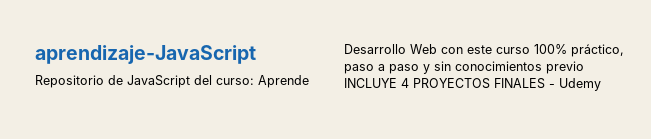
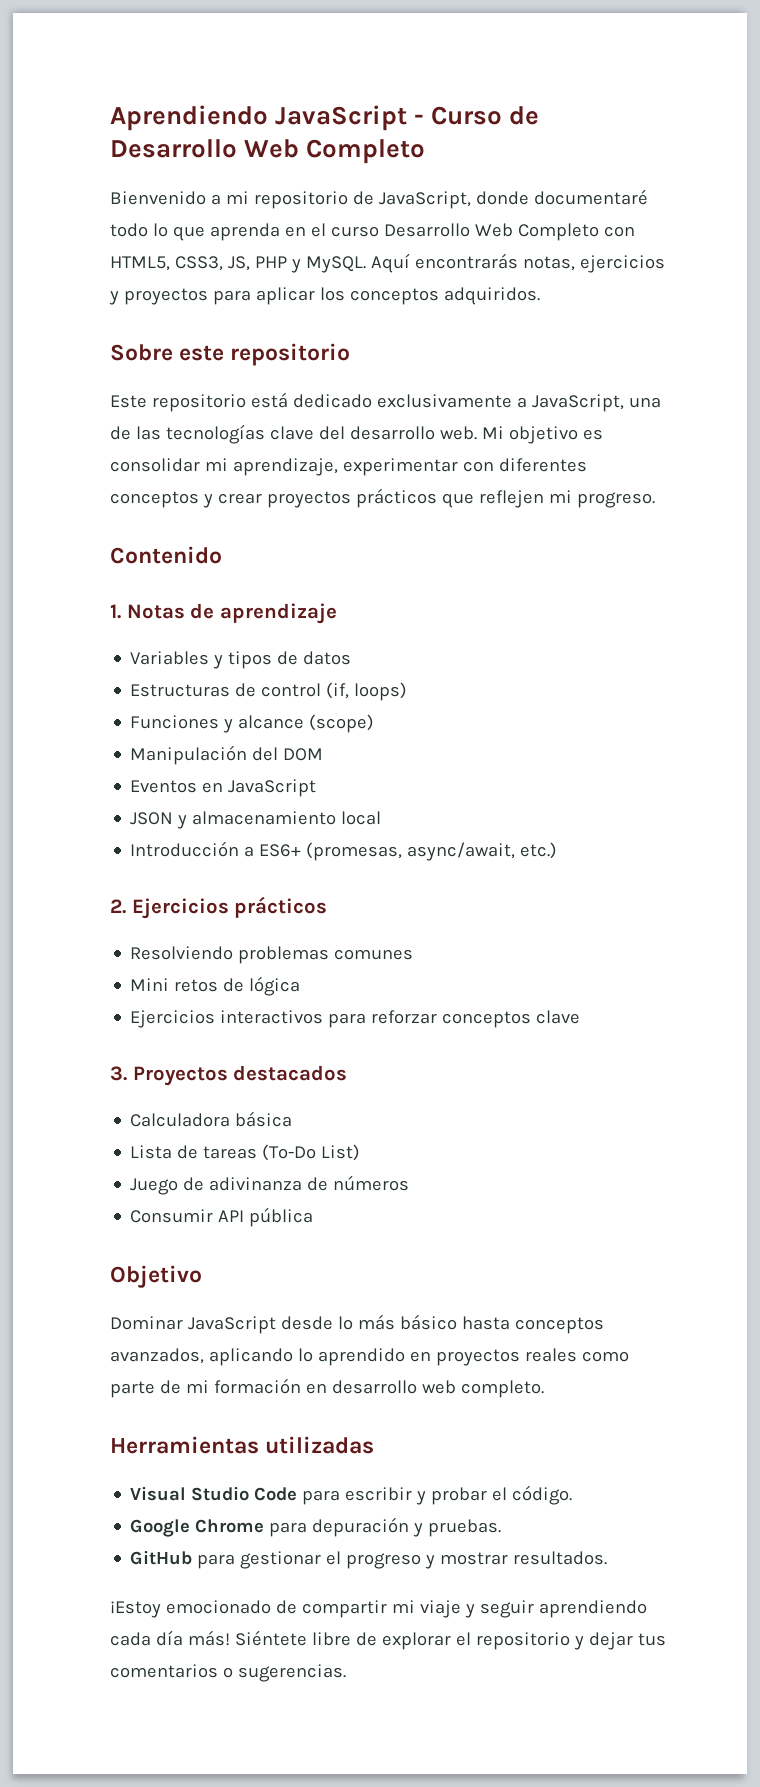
[35,45,256,64] [35,75,309,88] [344,44,624,57] [344,61,584,74] [344,78,601,91] aprendizaje-JavaScript // Repositorio de JavaScript del curso: Aprende Desarrollo Web con este curso 100% práctico, paso a paso y sin conocimientos previo INCLUYE 4 PROYECTOS FINALES - Udemy -> [110,105,540,131] [110,139,426,164] [110,189,648,209] [110,223,635,241] [110,253,665,273] [109,287,540,305] [110,343,351,366] [110,392,661,412] [110,424,603,444] [110,458,587,476] [110,488,655,508] [110,546,222,564] [110,603,337,624] [130,651,352,669] [130,682,408,701] [130,714,375,733] [130,745,324,765] [130,779,317,797] [130,811,382,829] [130,841,558,861] [110,896,328,919] [130,946,414,964] [130,976,301,996] [130,1010,581,1028] [110,1065,348,1086] [130,1111,293,1127] [130,1144,361,1161] [130,1175,410,1195] [130,1207,314,1227] [110,1265,202,1288] [110,1314,604,1334] [110,1348,629,1366] [110,1378,544,1398] [110,1436,375,1454] [130,1485,573,1505] [130,1517,502,1537] [130,1550,608,1569] [110,1600,647,1618] [110,1630,666,1650] [110,1664,346,1682] Aprendiendo JavaScript - Curso de Desarrollo Web Completo // Bienvenido a mi repositorio de JavaScript, donde documentaré todo lo que aprenda en el curso Desarrollo Web Completo con HTML5, CSS3, JS, PHP y MySQL. Aquí encontrarás notas, ejercicios y proyectos para aplicar los conceptos adquiridos. // Sobre este repositorio // Este repositorio está dedicado exclusivamente a JavaScript, una de las tecnologías clave del desarrollo web. Mi objetivo es consolidar mi aprendizaje, experimentar con diferentes conceptos y crear proyectos prácticos que reflejen mi progreso. // Contenido // 1. Notas de aprendizaje // Variables y tipos de datos // Estructuras de control (if, loops) // Funciones y alcance (scope) // Manipulación del DOM // Eventos en JavaScript // JSON y almacenamiento local // Introducción a ES6+ (promesas, async/await, etc.) // 2. Ejercicios prácticos // Resolviendo problemas comunes // Mini retos de lógica // Ejercicios interactivos para reforzar conceptos clave // 3. Proyectos destacados // Calculadora básica // Lista de tareas (To-Do List) // Juego de adivinanza de números // Consumir API pública // Objetivo // Dominar JavaScript desde lo más básico hasta conceptos avanzados, aplicando lo aprendido en proyectos reales como parte de mi formación en desarrollo web completo. // Herramientas utilizadas // Visual Studio Code para escribir y probar el código. // Google Chrome para depuración y pruebas. // GitHub para gestionar el progreso y mostrar resultados. // ¡Estoy emocionado de compartir mi viaje y seguir aprendiendo cada día más! Siéntete libre de explorar el repositorio y dejar tus comentarios o sugerencias.

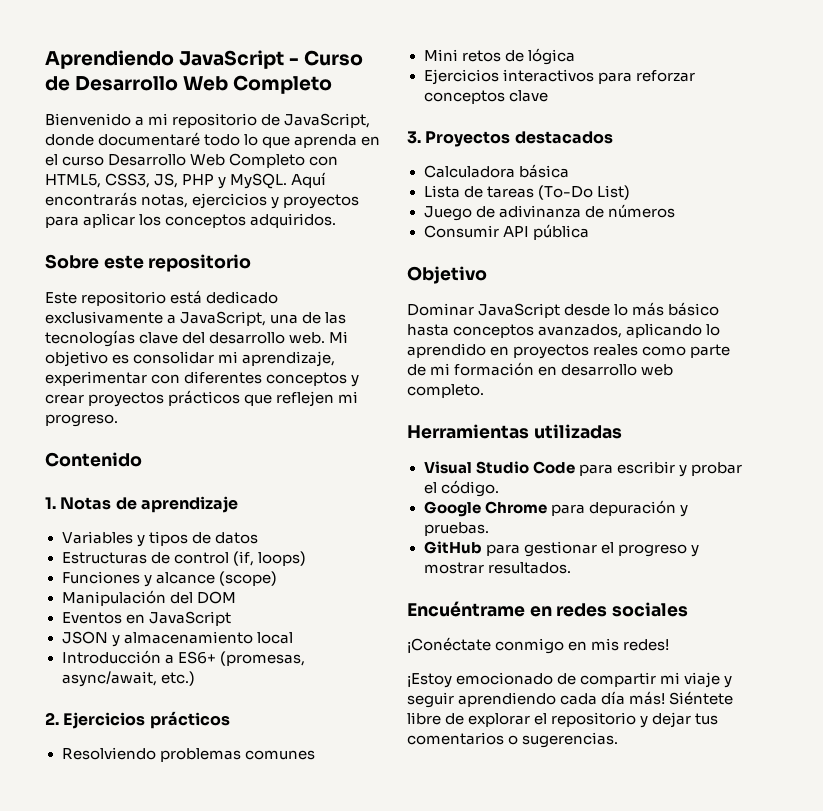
(608, 1558) none -> [407,601,689,617] [407,637,670,654] // Encuéntrame en redes sociales // ¡Conéctate conmigo en mis redes!

